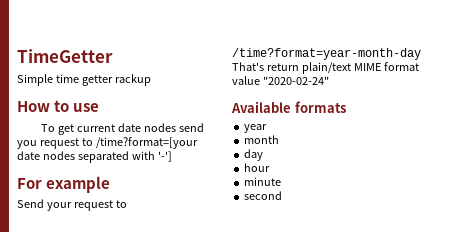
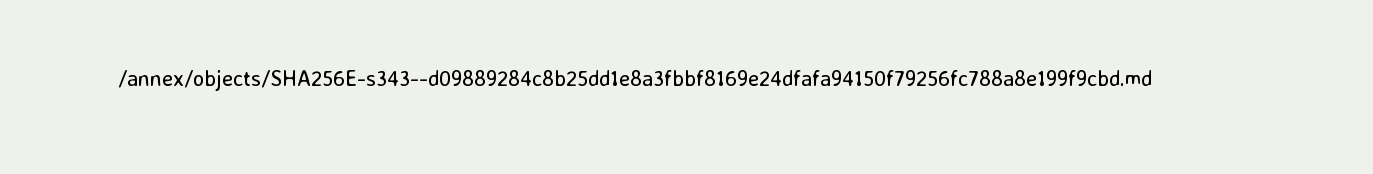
[17,49,113,63] [17,74,151,86] [17,100,100,112] [41,123,205,135] [17,137,198,149] [17,151,172,163] [17,176,111,193] [17,199,127,211] [232,48,421,60] [232,62,419,74] [232,76,329,85] [231,101,346,113] [244,124,268,133] [244,135,280,144] [244,149,264,161] [244,163,271,172] [244,177,282,186] [244,191,283,200] TimeGetter // Simple time getter rackup // How to use // To get current date nodes send you request to /time?format=[your date nodes separated with '-'] // For example // Send your request to /time?format=year-month-day That's return plain/text MIME format value "2020-02-24" // Available formats // year // month // day // hour // minute // second -> [118,69,1152,91] /annex/objects/SHA256E-s343--d09889284c8b25dd1e8a3fbbf8169e24dfafa94150f79256fc788a8e199f9cbd.md

